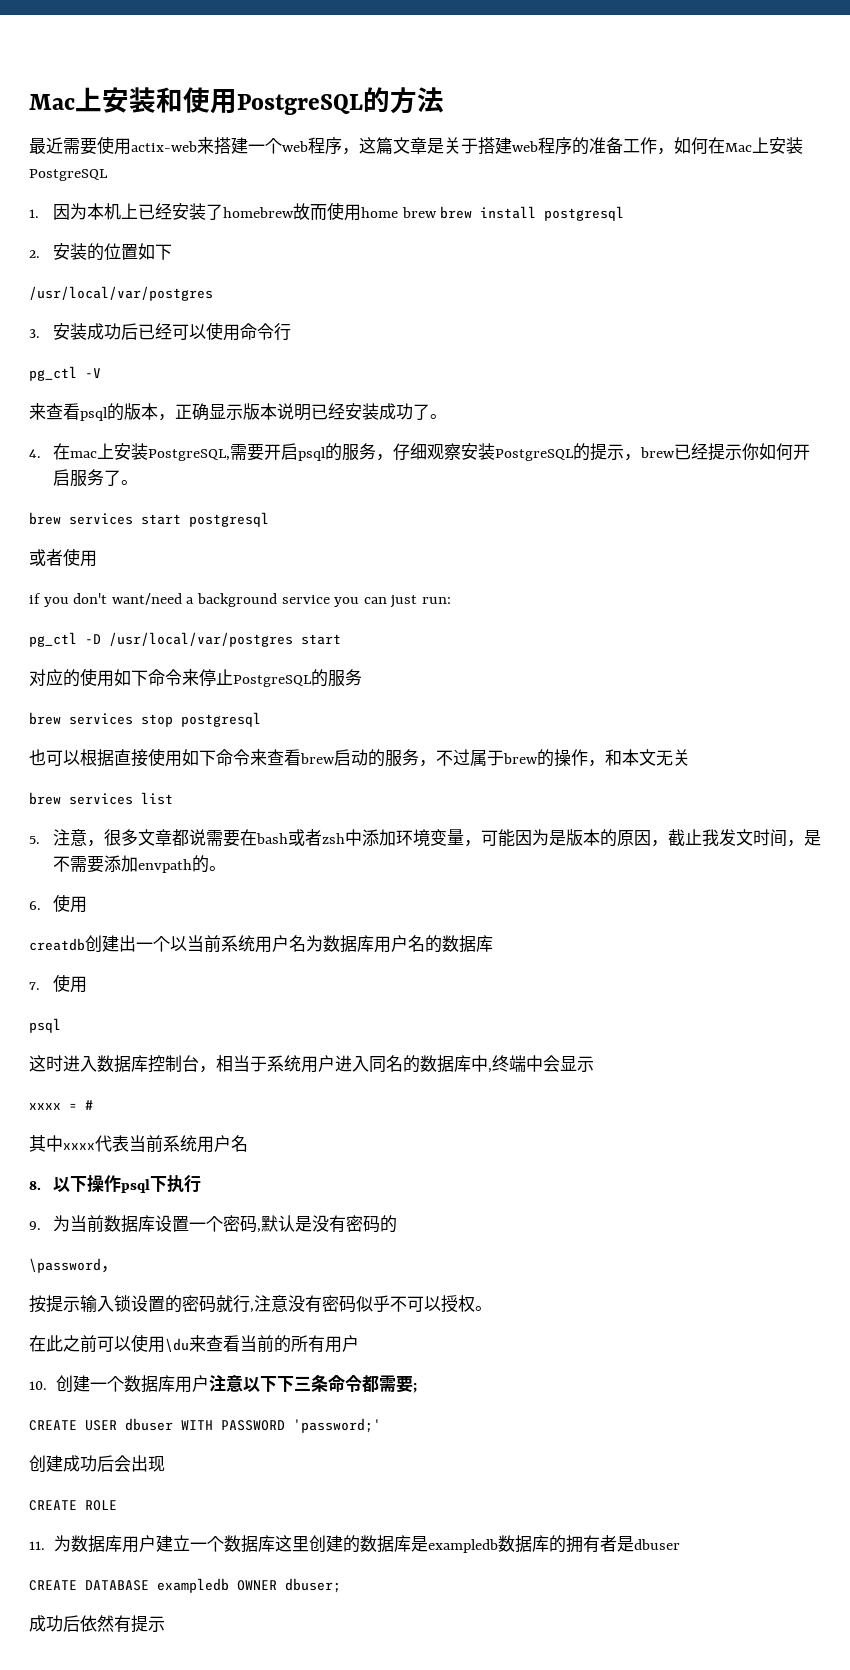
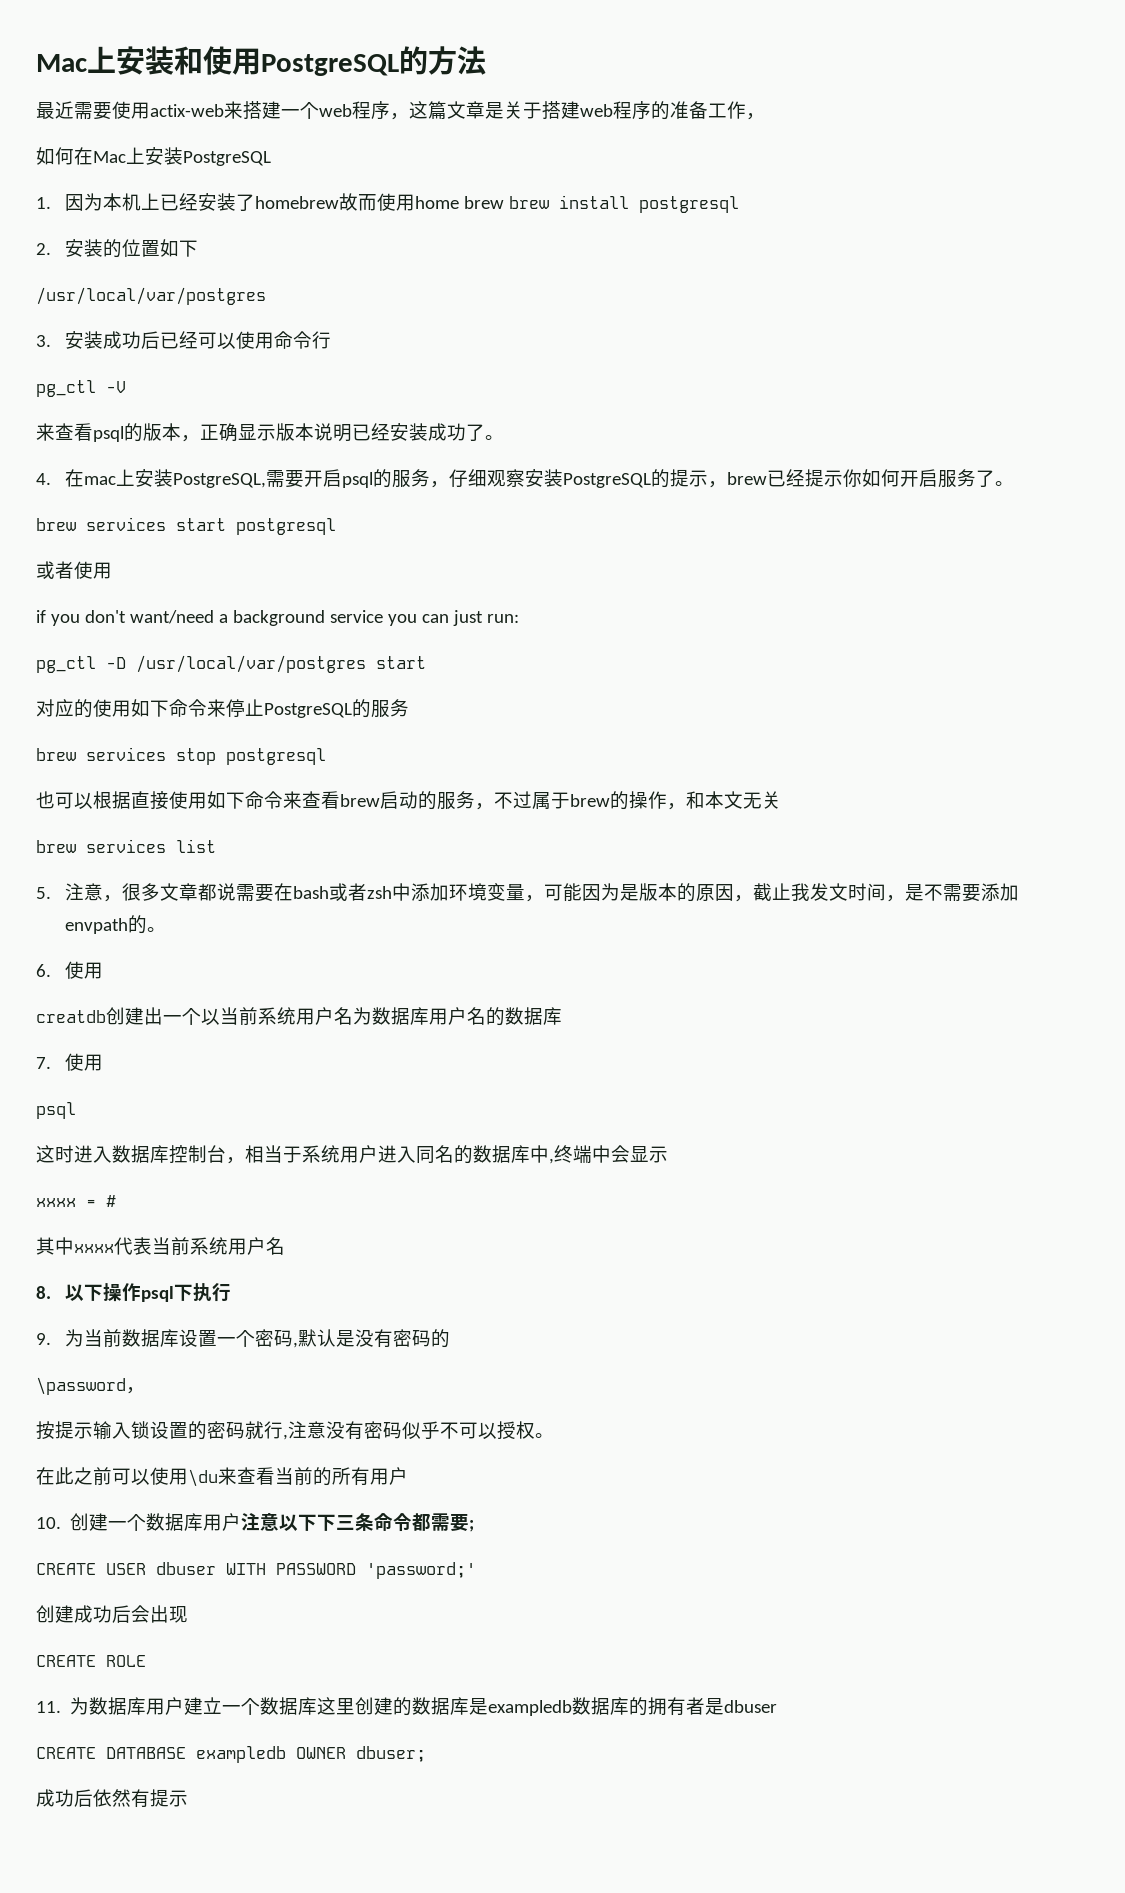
(674, 151) none -> (765, 116) //

